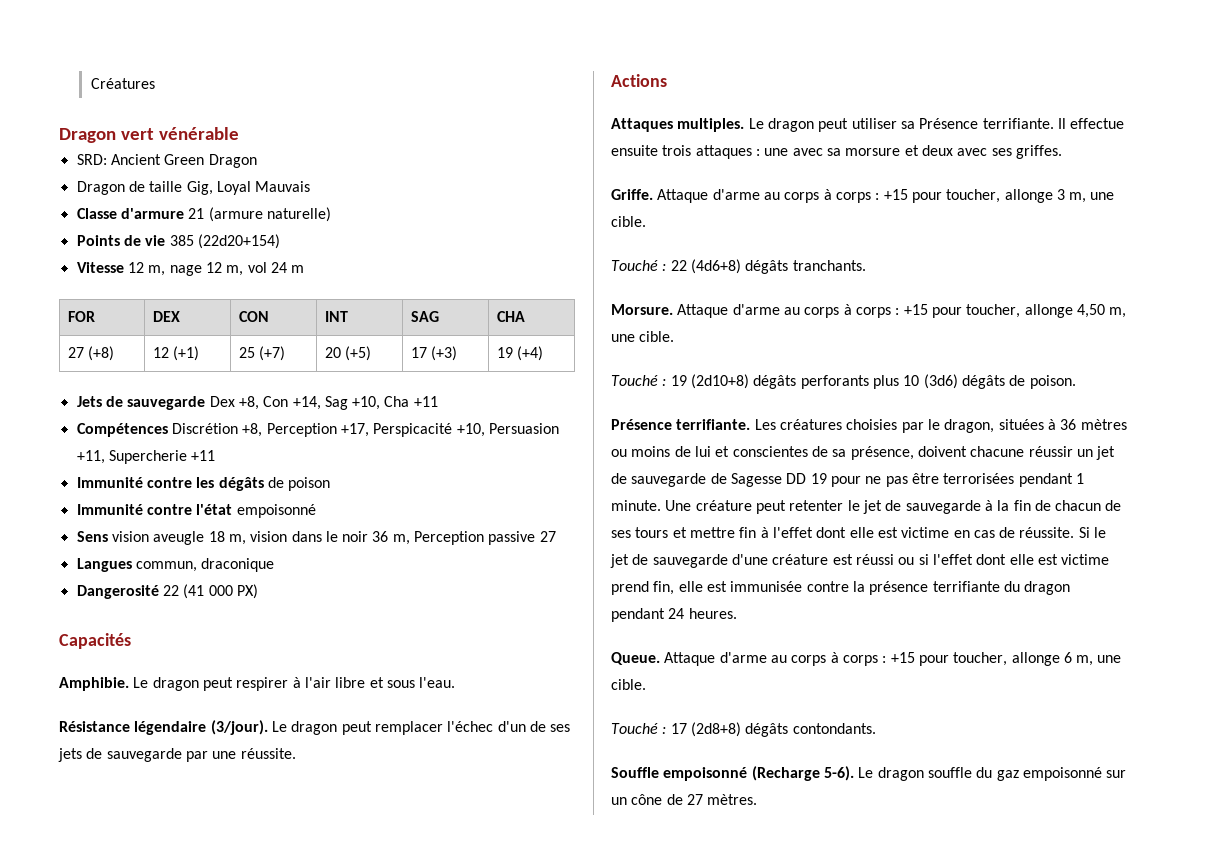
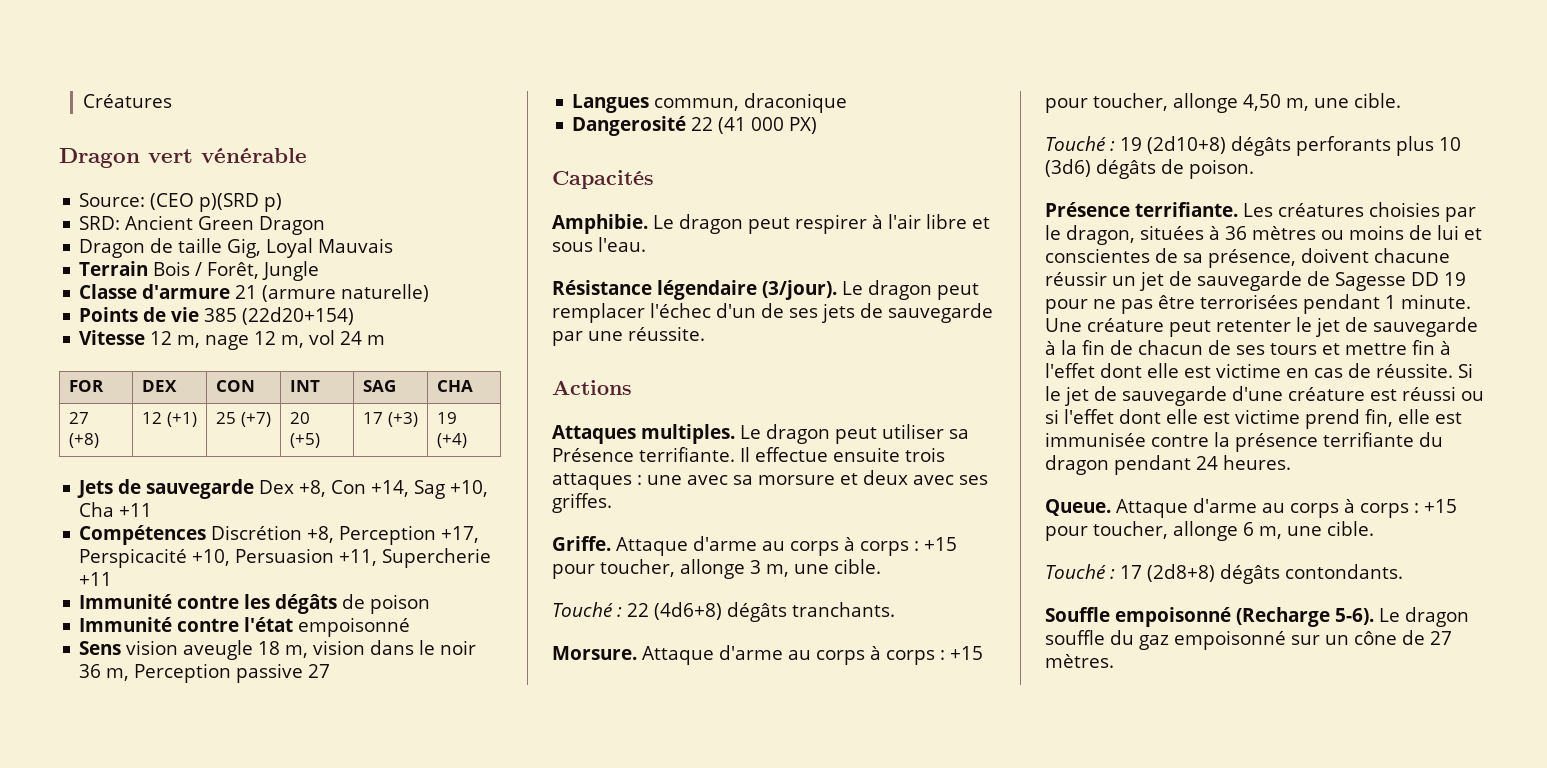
(239, 133) none -> [79,193,283,212] // Source: (CEO p)(SRD p)
(311, 186) none -> [79,261,320,281] // Terrain Bois / Forêt, Jungle

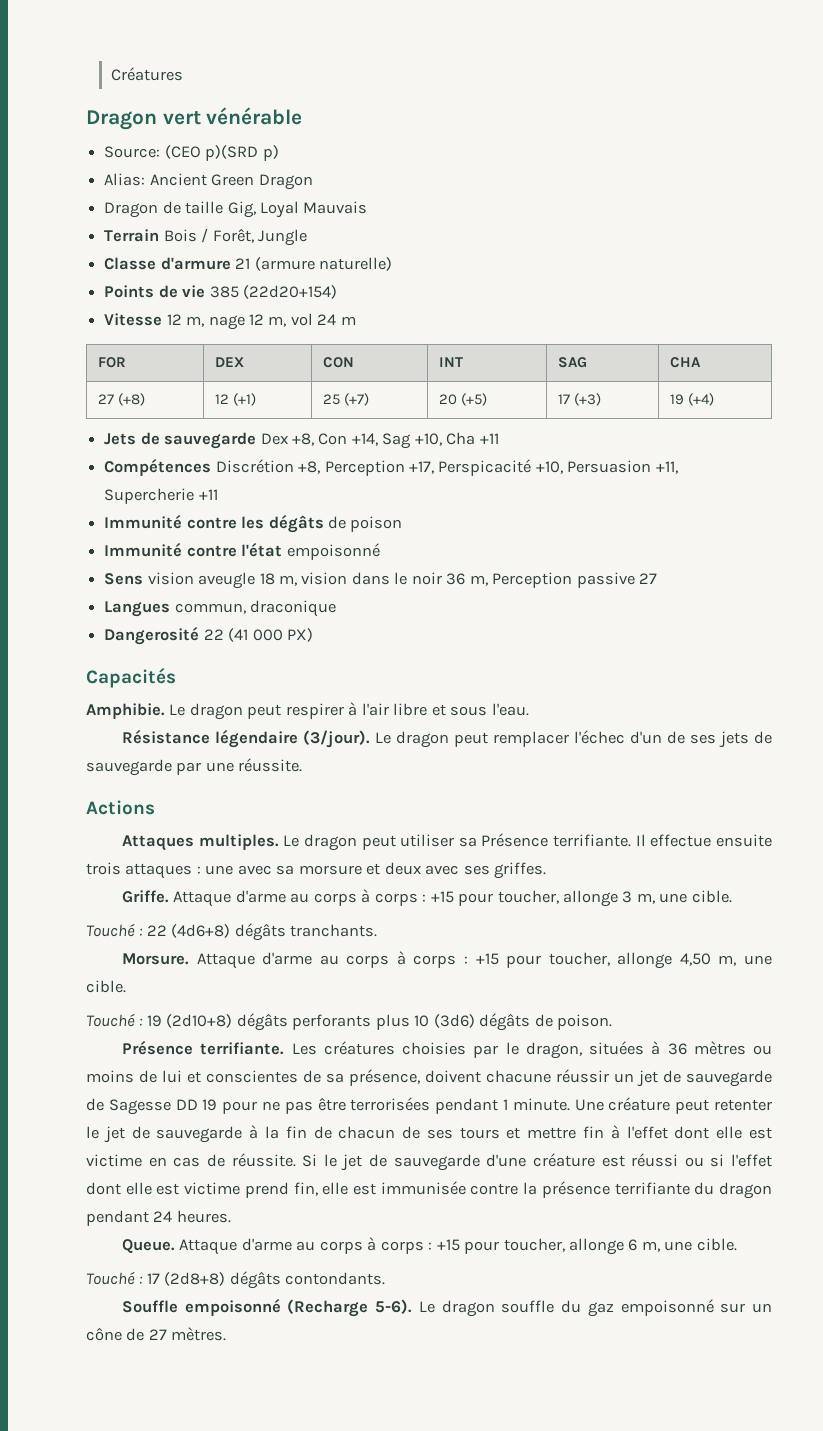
[79,216,121,230] SRD: -> [104,173,146,186] Alias:

